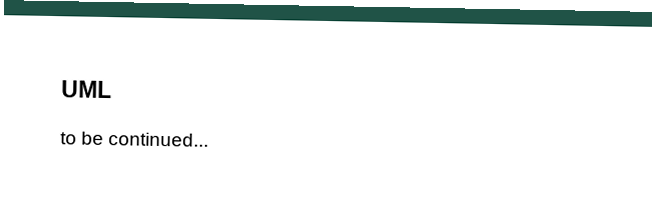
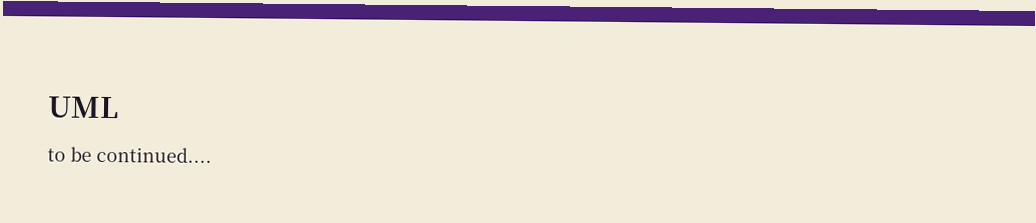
[108,132,210,147] continued... -> [96,146,212,164] continued....

